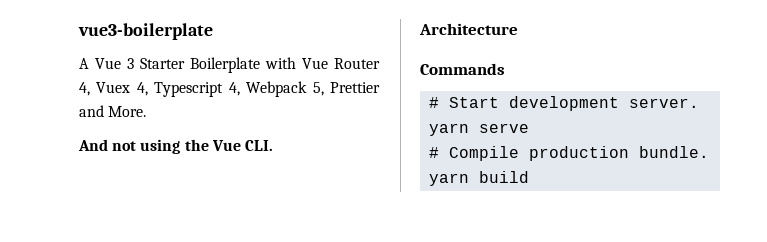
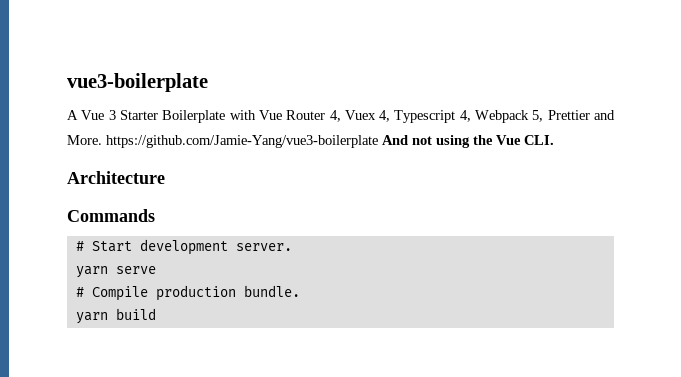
(147, 111) // -> [106,135,378,148] https://github.com/Jamie-Yang/vue3-boilerplate

